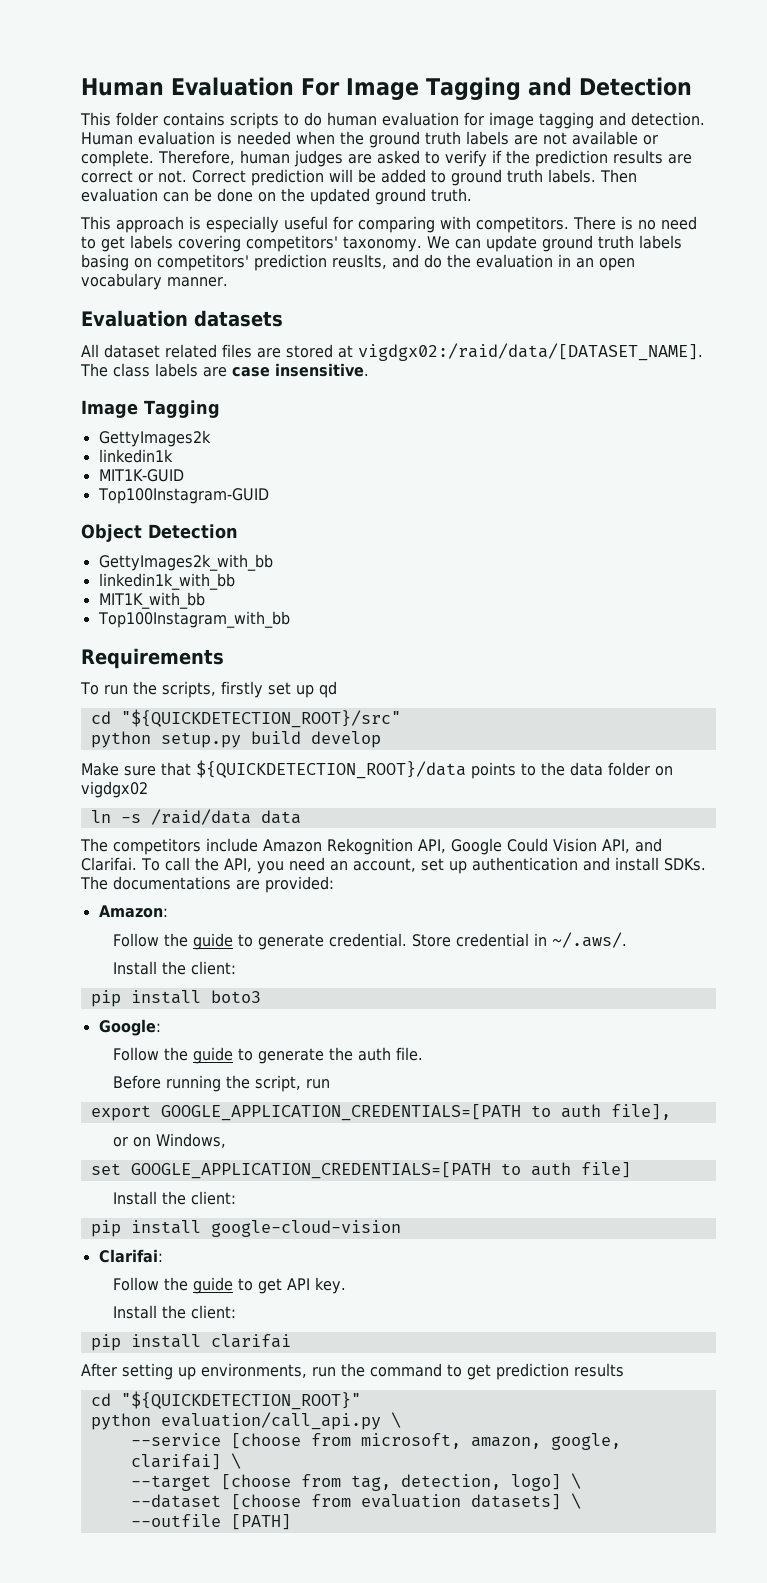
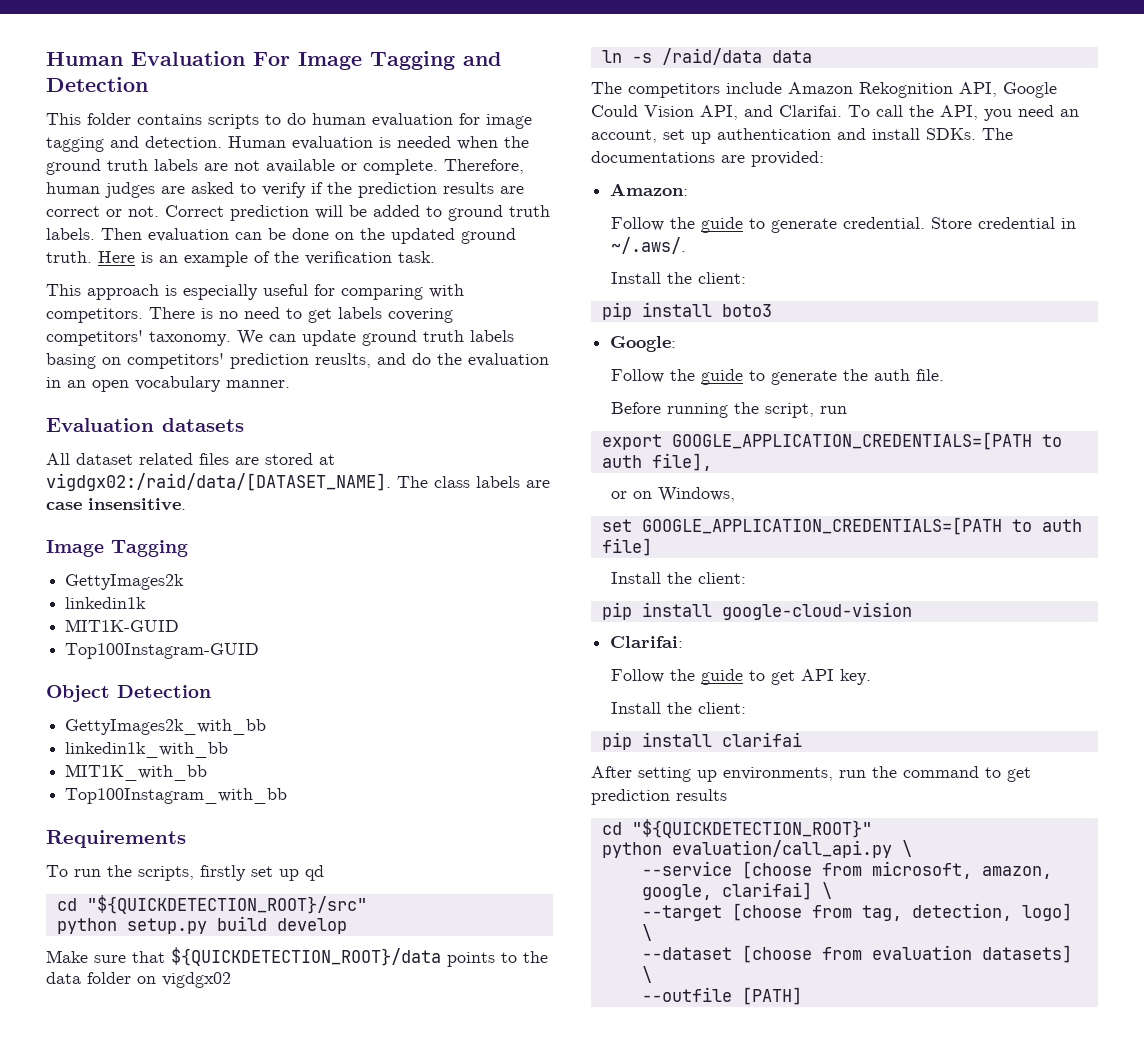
(472, 195) none -> [98,251,435,267] Here is an example of the verification task.

